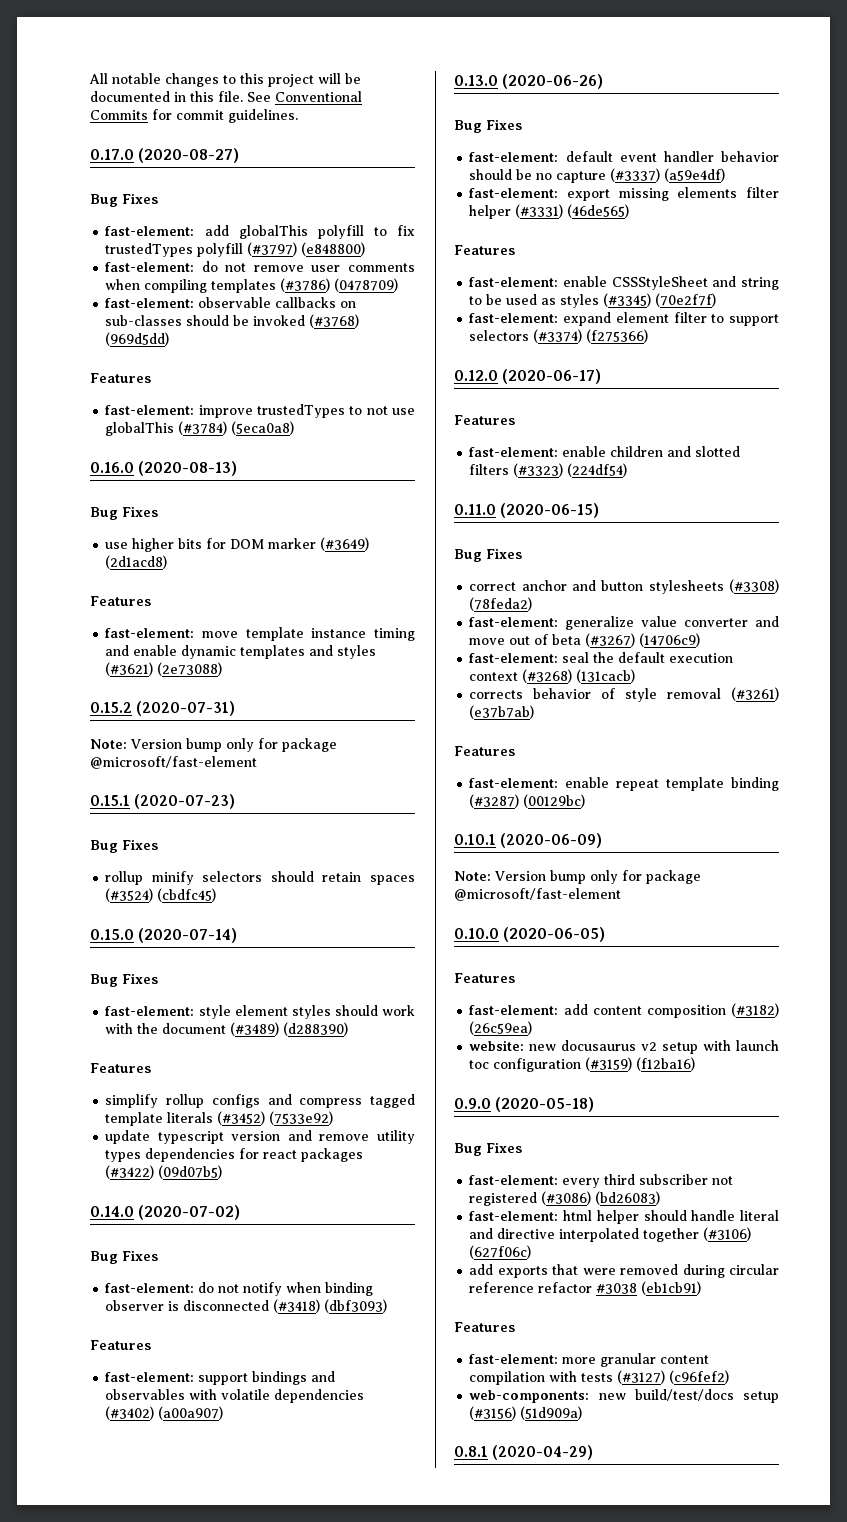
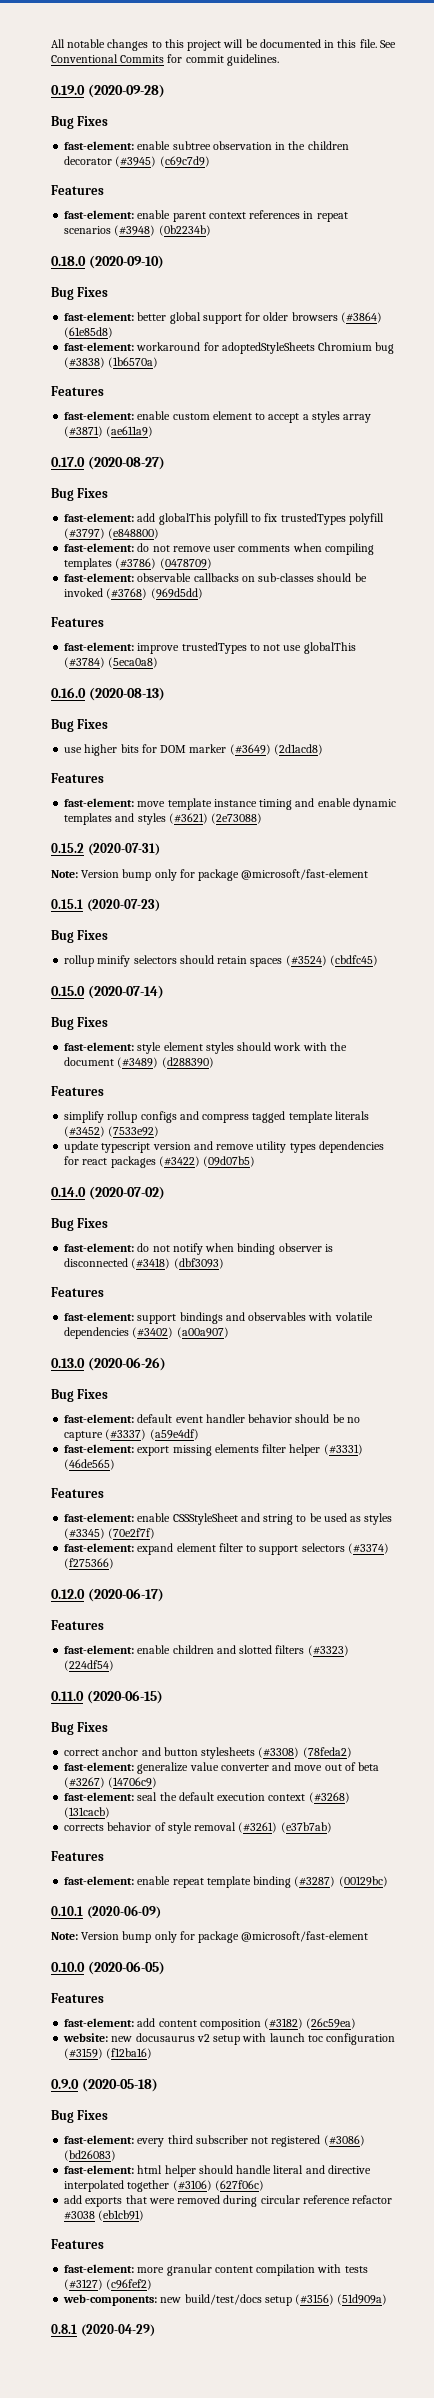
(298, 116) none -> [51,84,165,98] [51,116,109,129] [64,141,349,150] [64,156,210,167] [51,185,104,195] [64,210,348,222] [64,225,211,236] [51,255,164,269] [51,287,109,300] [64,312,382,324] [64,327,114,338] [64,342,395,354] [64,357,159,368] [51,386,104,396] [64,411,372,423] [64,426,154,437] // 0.19.0 (2020-09-28) // Bug Fixes // fast-element: enable subtree observation in the children decorator (#3945) (c69c7d9) // Features // fast-element: enable parent context references in repeat scenarios (#3948) (0b2234b) // 0.18.0 (2020-09-10) // Bug Fixes // fast-element: better global support for older browsers (#3864) (61e85d8) // fast-element: workaround for adoptedStyleSheets Chromium bug (#3838) (1b6570a) // Features // fast-element: enable custom element to accept a styles array (#3871) (ae611a9)

